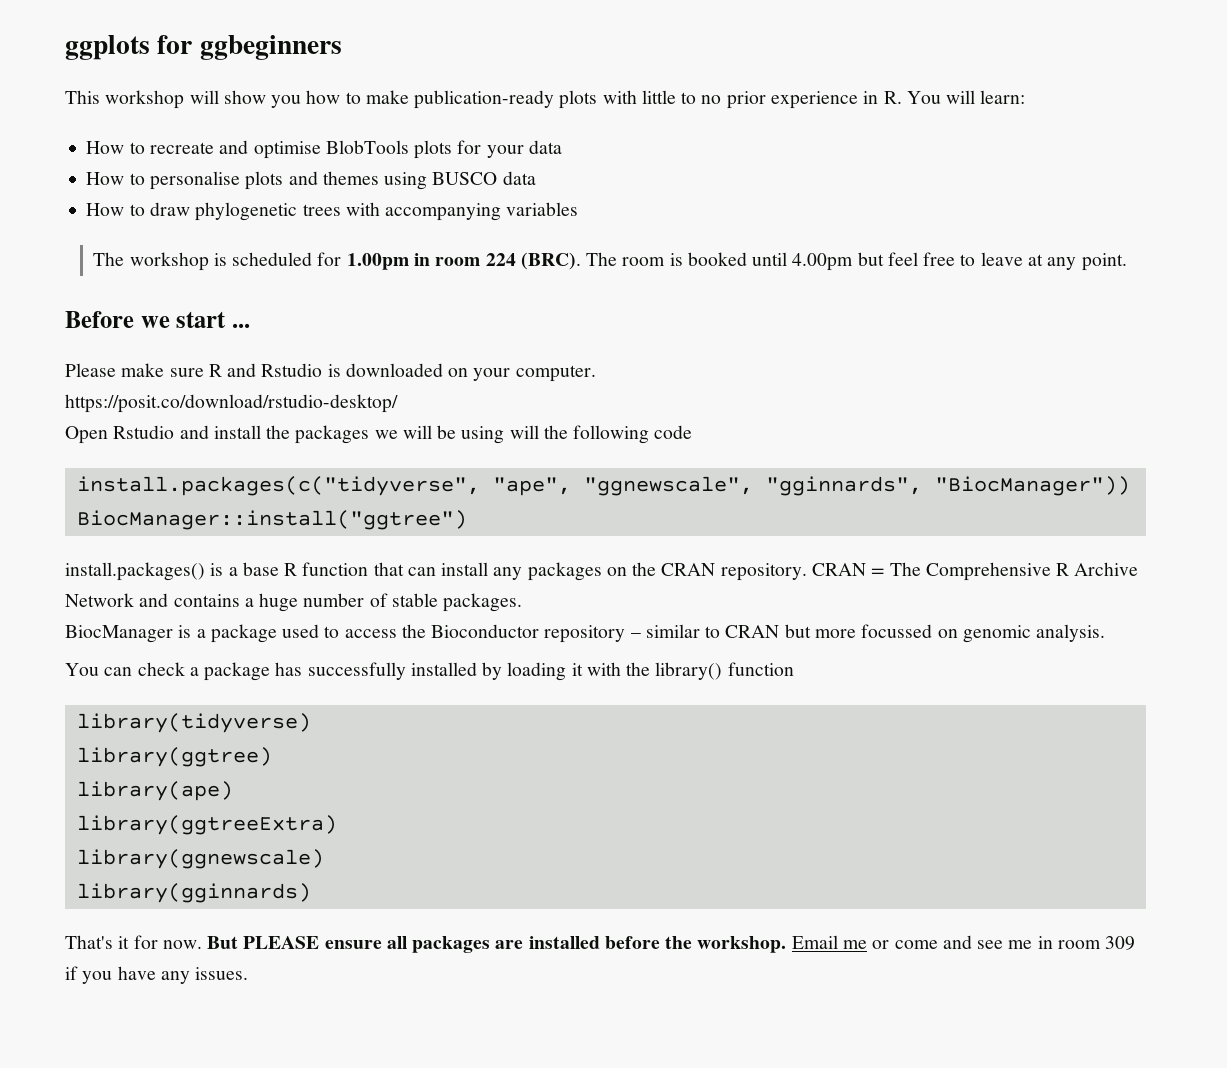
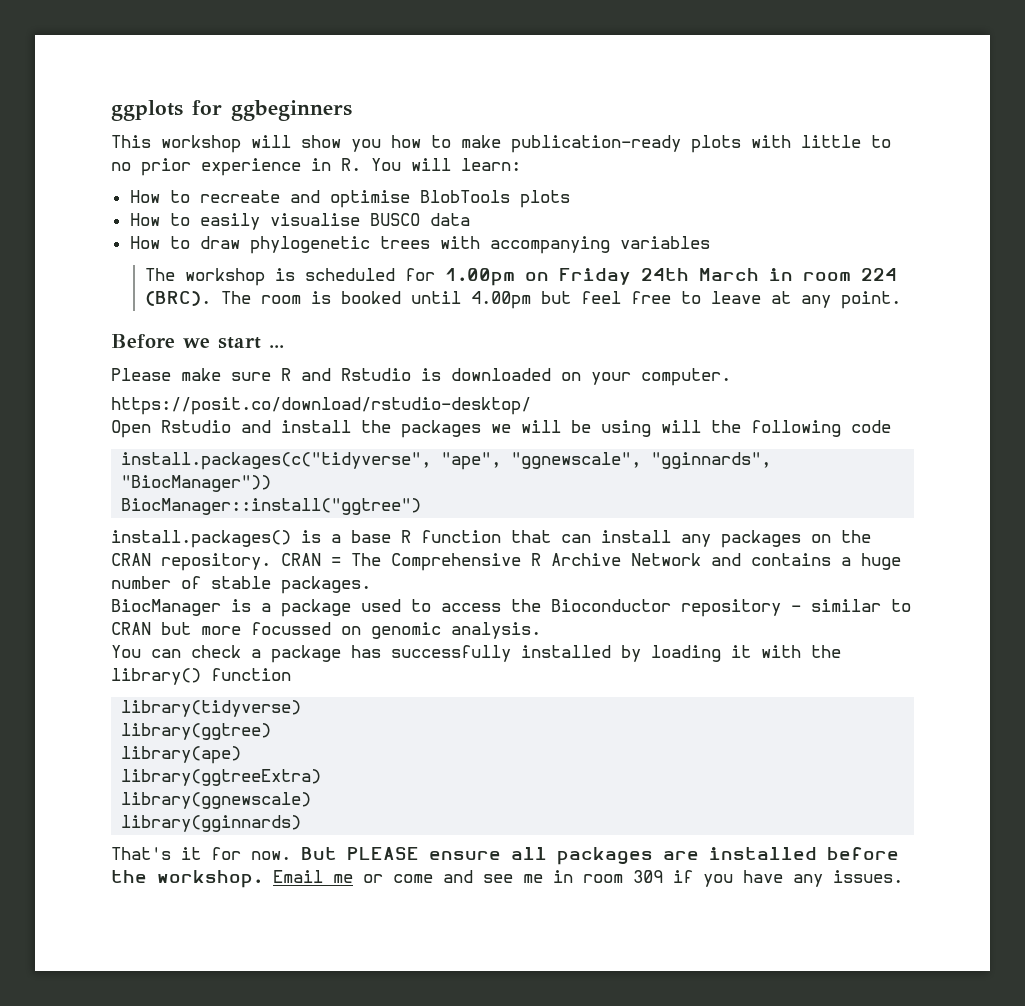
[457,140,562,158] [86,171,428,190] for your data // How to personalise plots and themes using -> [129,213,360,230] // How to easily visualise
(409, 261) none -> [524,268,759,285] on Friday 24th March

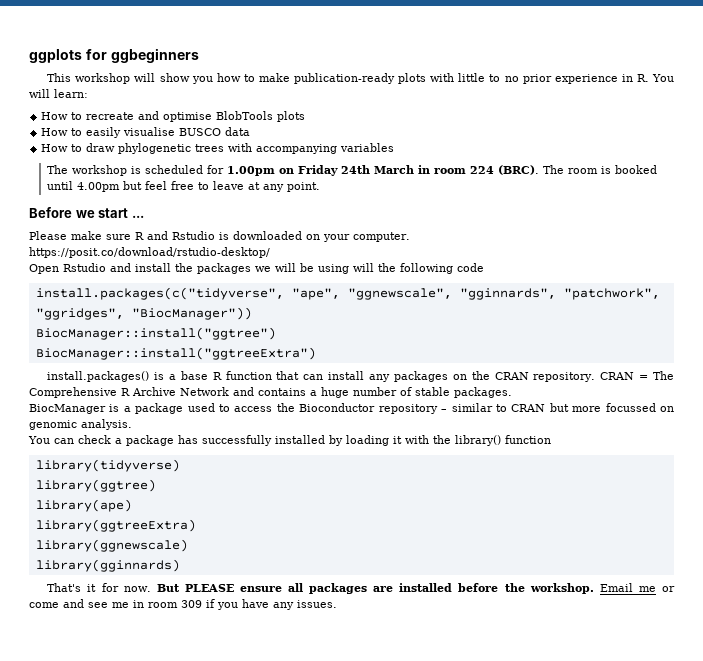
(772, 460) none -> [563,288,660,300] [35,308,124,320] "patchwork", "ggridges",
(422, 506) none -> [35,347,316,360] // BiocManager::install("ggtreeExtra")

